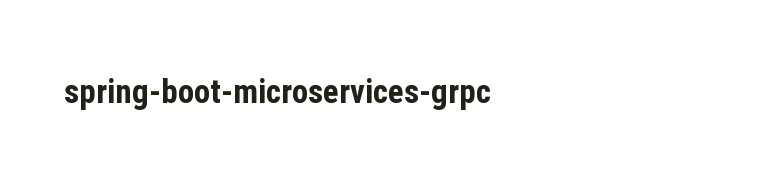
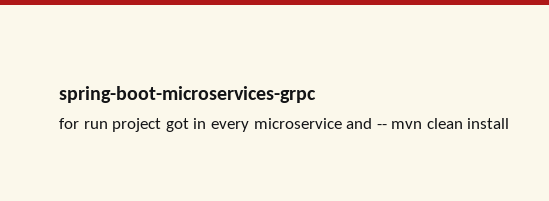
(491, 94) none -> [59,118,510,132] // for run project got in every microservice and -- mvn clean install

